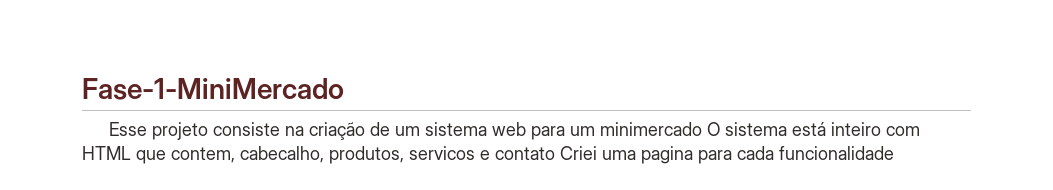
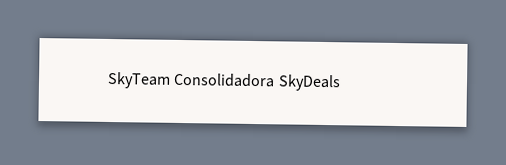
[82,78,344,100] [109,122,921,140] [82,146,894,164] Fase-1-MiniMercado // Esse projeto consiste na criação de um sistema web para um minimercado O sistema está inteiro com HTML que contem, cabecalho, produtos, servicos e contato Criei uma pagina para cada funcionalidade -> [107,71,341,92] SkyTeam Consolidadora SkyDeals

